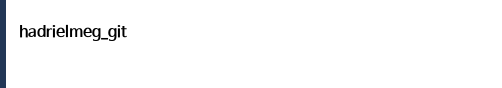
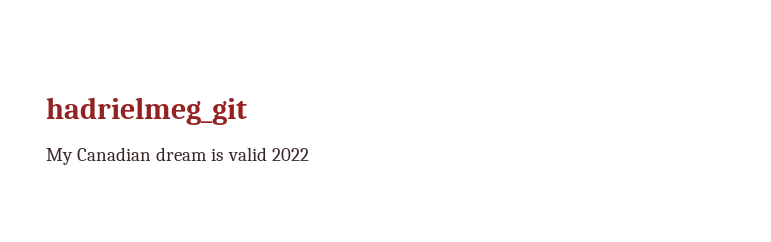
(127, 32) none -> [46,147,309,165] // My Canadian dream is valid 2022

